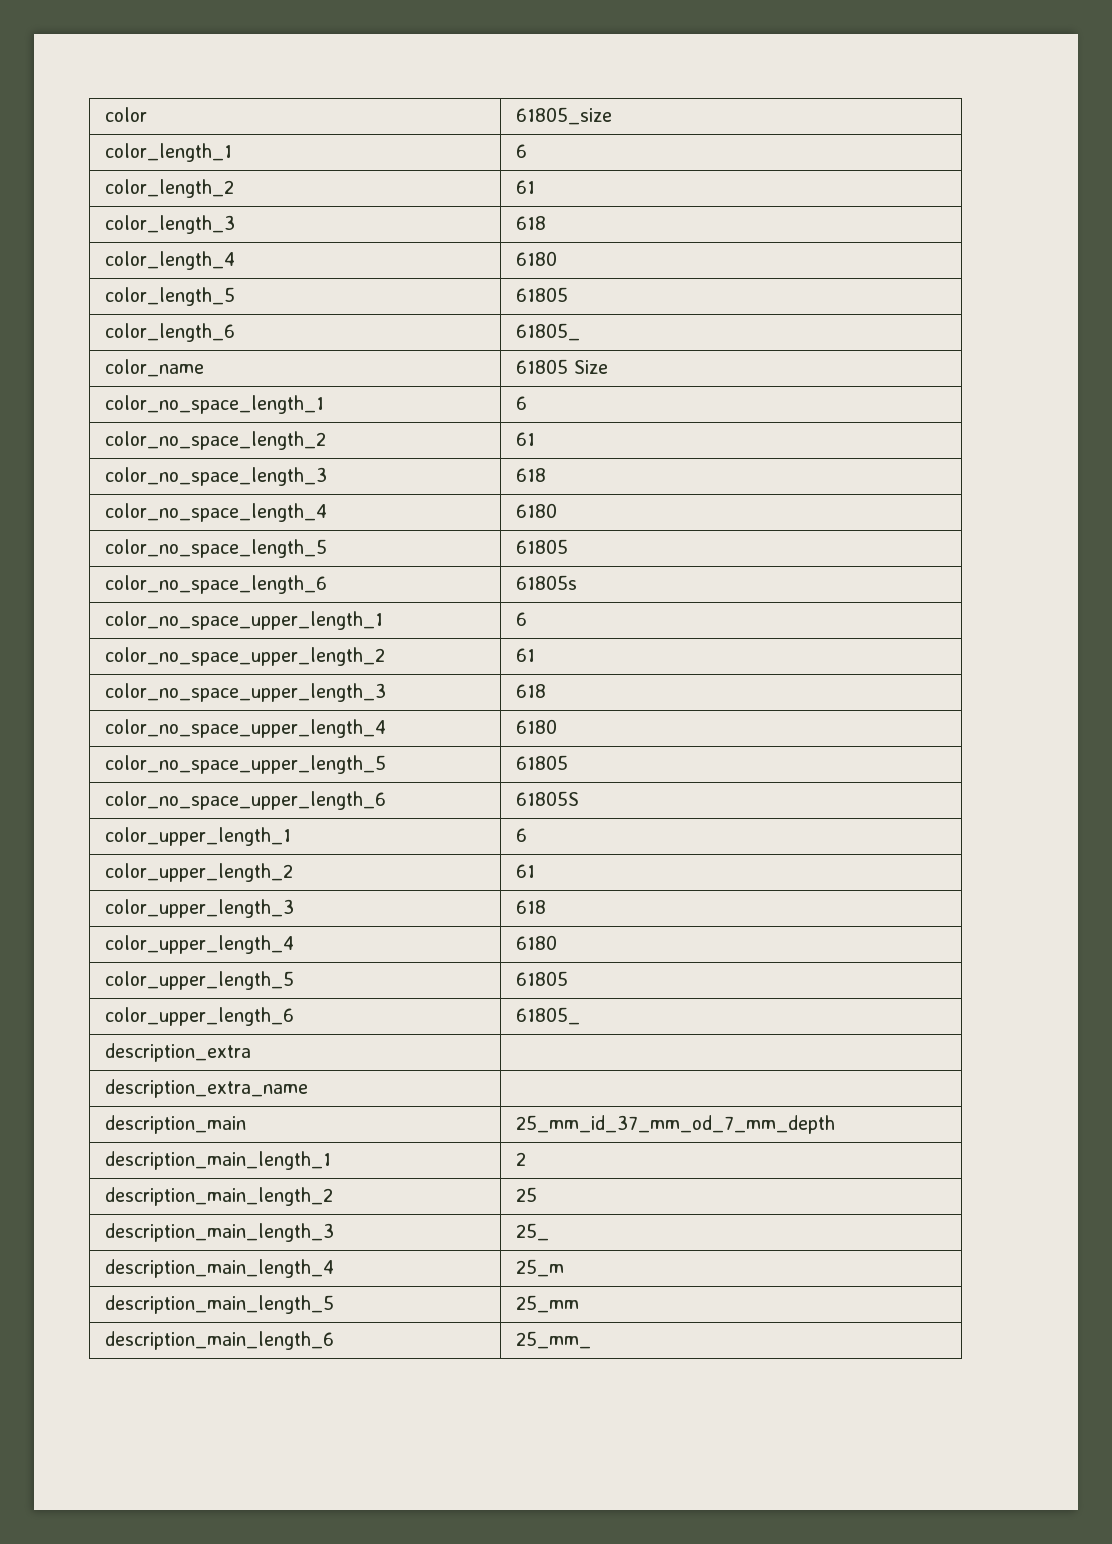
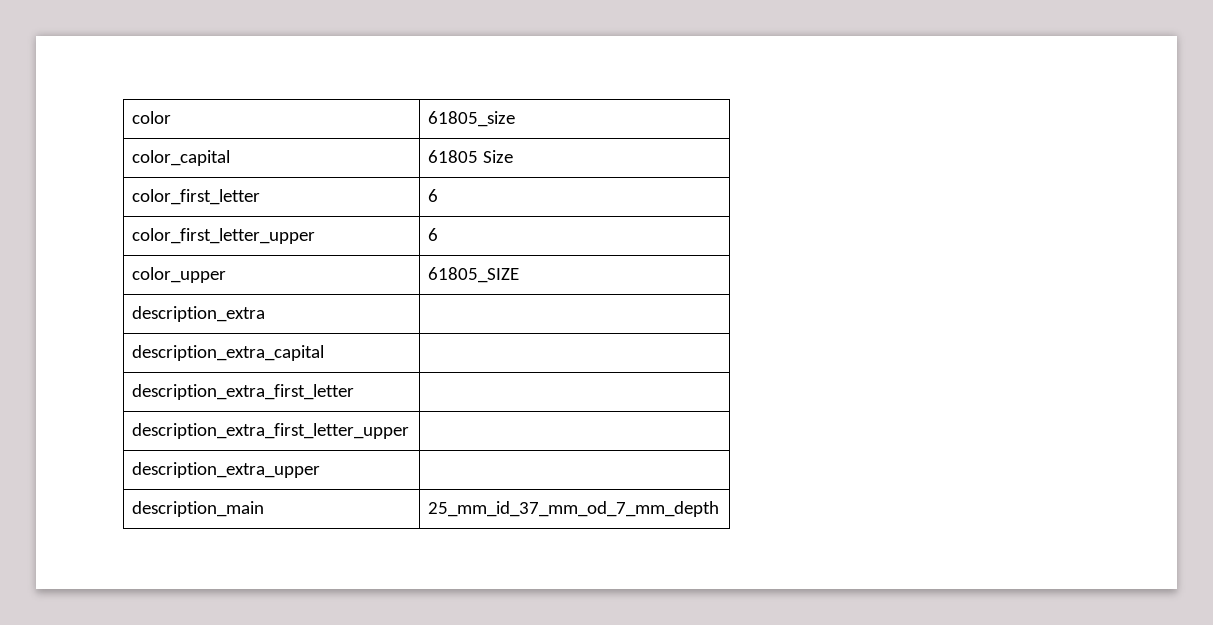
[105,143,233,162] [516,144,528,158] [105,179,235,198] [516,180,536,194] [105,215,236,234] [516,216,547,230] [105,251,236,270] [516,251,558,266] [105,287,236,306] [516,287,569,302] [105,323,236,342] [516,323,581,341] [105,359,205,377] color_length_1 | 6 // color_length_2 | 61 // color_length_3 | 618 // color_length_4 | 6180 // color_length_5 | 61805 // color_length_6 | 61805_ // color_name -> [132,150,231,166] color_capital
[105,395,325,414] [516,396,528,410] [105,431,327,450] [516,432,536,446] [105,467,328,486] [516,468,547,482] [105,503,328,522] [516,503,558,518] [105,539,328,558] [516,539,569,554] [105,575,328,594] [516,575,578,590] [105,611,384,630] [516,612,528,626] [105,647,386,666] [516,648,536,662] [105,683,387,702] [516,684,547,698] [105,719,387,738] [516,719,558,734] [105,755,387,774] [516,755,569,770] [105,791,387,810] [516,791,580,806] [105,827,292,846] [516,828,528,842] [105,863,294,882] [516,864,536,878] [105,899,295,918] [516,900,547,914] [105,935,295,954] [516,935,558,950] [105,971,295,990] [516,971,569,986] [105,1007,295,1026] [516,1007,581,1025] [105,1043,252,1062] [105,1079,309,1098] [105,1115,247,1134] [516,1115,836,1134] [105,1151,332,1170] [516,1152,527,1166] [105,1187,334,1206] [516,1187,538,1202] [105,1223,335,1242] [516,1223,550,1241] [105,1259,335,1278] [516,1259,565,1277] [105,1295,335,1314] [516,1295,580,1313] [105,1331,335,1350] [516,1331,592,1349] color_no_space_length_1 | 6 // color_no_space_length_2 | 61 // color_no_space_length_3 | 618 // color_no_space_length_4 | 6180 // color_no_space_length_5 | 61805 // color_no_space_length_6 | 61805s // color_no_space_upper_length_1 | 6 // color_no_space_upper_length_2 | 61 // color_no_space_upper_length_3 | 618 // color_no_space_upper_length_4 | 6180 // color_no_space_upper_length_5 | 61805 // color_no_space_upper_length_6 | 61805S // color_upper_length_1 | 6 // color_upper_length_2 | 61 // color_upper_length_3 | 618 // color_upper_length_4 | 6180 // color_upper_length_5 | 61805 // color_upper_length_6 | 61805_ // description_extra | // description_extra_name | // description_main | 25_mm_id_37_mm_od_7_mm_depth // description_main_length_1 | 2 // description_main_length_2 | 25 // description_main_length_3 | 25_ // description_main_length_4 | 25_m // description_main_length_5 | 25_mm // description_main_length_6 | 25_mm_ -> [132,189,261,205] [428,189,439,202] [132,228,316,244] [428,228,439,241] [132,267,227,283] [428,267,520,283] [132,306,266,322] [132,345,325,361] [132,384,355,400] [132,423,410,439] [132,462,321,478] [132,501,265,517] [428,501,720,517] color_first_letter | 6 // color_first_letter_upper | 6 // color_upper | 61805_SIZE // description_extra | // description_extra_capital | // description_extra_first_letter | // description_extra_first_letter_upper | // description_extra_upper | // description_main | 25_mm_id_37_mm_od_7_mm_depth

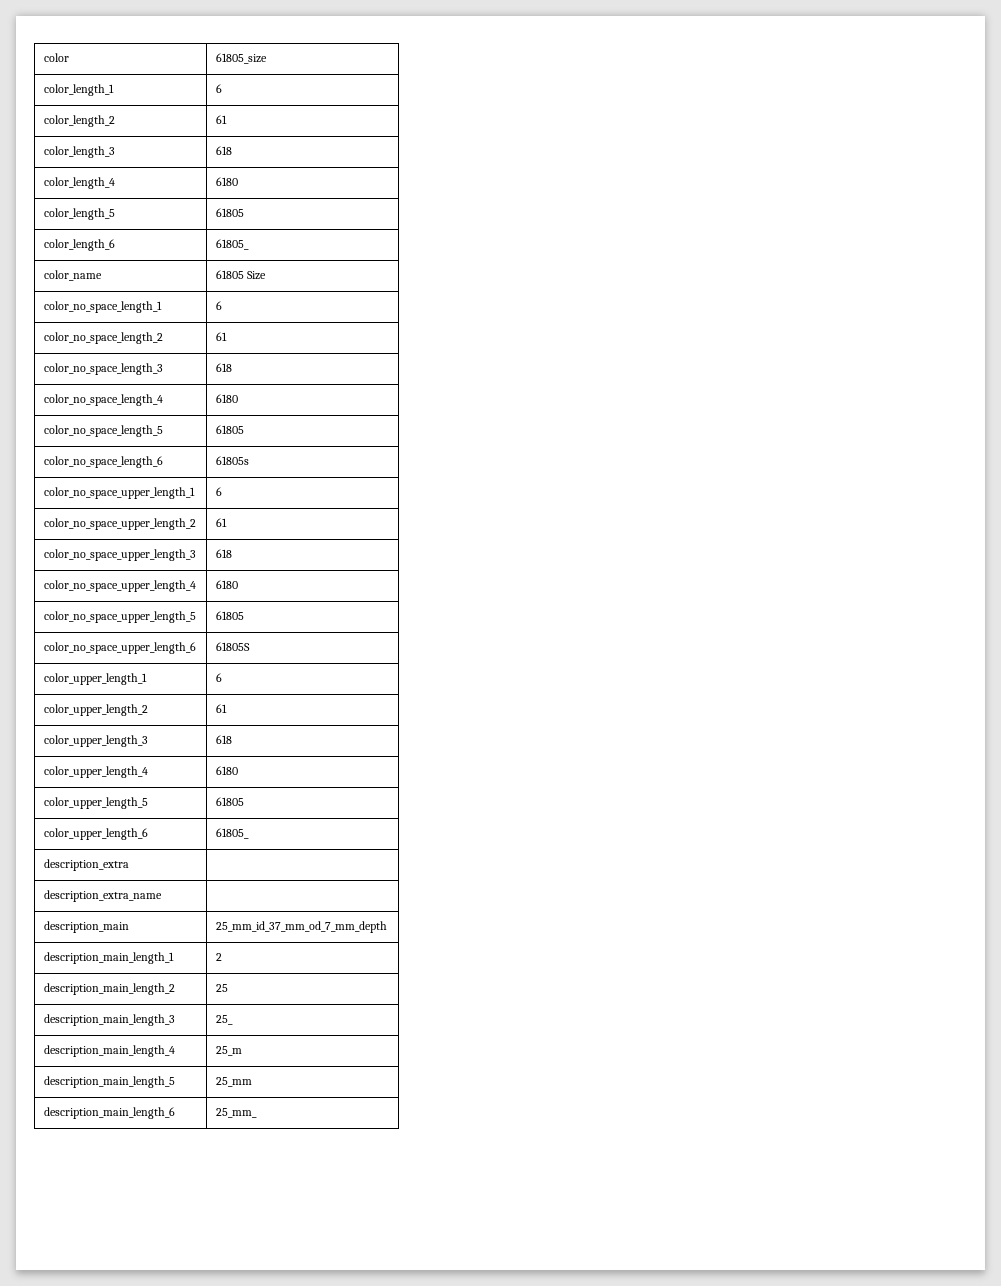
[132,150,231,166] color_capital -> [43,84,114,96] [215,84,222,93] [43,115,115,127] [215,115,227,124] [43,146,115,158] [215,146,232,155] [43,177,115,189] [215,177,238,186] [43,208,115,220] [215,208,244,217] [43,239,115,251] [215,239,249,250] [43,270,102,281] color_length_1 | 6 // color_length_2 | 61 // color_length_3 | 618 // color_length_4 | 6180 // color_length_5 | 61805 // color_length_6 | 61805_ // color_name
[132,189,261,205] [428,189,439,202] [132,228,316,244] [428,228,439,241] [132,267,227,283] [428,267,520,283] [132,306,266,322] [132,345,325,361] [132,384,355,400] [132,423,410,439] [132,462,321,478] [132,501,265,517] [428,501,720,517] color_first_letter | 6 // color_first_letter_upper | 6 // color_upper | 61805_SIZE // description_extra | // description_extra_capital | // description_extra_first_letter | // description_extra_first_letter_upper | // description_extra_upper | // description_main | 25_mm_id_37_mm_od_7_mm_depth -> [43,301,162,313] [215,301,222,310] [43,332,163,344] [215,332,227,341] [43,363,163,375] [215,363,232,372] [43,394,163,406] [215,394,238,403] [43,425,163,437] [215,425,244,434] [43,456,163,468] [215,456,249,465] [43,487,195,499] [215,487,222,496] [43,518,196,530] [215,518,227,527] [43,549,196,561] [215,549,232,558] [43,580,196,592] [215,580,238,589] [43,611,196,623] [215,611,244,620] [43,642,196,654] [215,642,250,651] [43,673,147,685] [215,673,222,682] [43,704,148,716] [215,704,227,713] [43,735,148,747] [215,735,232,744] [43,766,148,778] [215,766,238,775] [43,797,148,809] [215,797,244,806] [43,828,148,840] [215,828,249,839] [43,859,129,871] [43,890,162,902] [43,921,129,933] [215,921,387,933] [43,952,174,964] [215,953,222,961] [43,983,175,995] [215,984,228,992] [43,1014,175,1026] [215,1015,233,1025] [43,1045,175,1057] [215,1046,242,1056] [43,1076,175,1088] [215,1077,252,1087] [43,1107,175,1119] [215,1108,257,1118] color_no_space_length_1 | 6 // color_no_space_length_2 | 61 // color_no_space_length_3 | 618 // color_no_space_length_4 | 6180 // color_no_space_length_5 | 61805 // color_no_space_length_6 | 61805s // color_no_space_upper_length_1 | 6 // color_no_space_upper_length_2 | 61 // color_no_space_upper_length_3 | 618 // color_no_space_upper_length_4 | 6180 // color_no_space_upper_length_5 | 61805 // color_no_space_upper_length_6 | 61805S // color_upper_length_1 | 6 // color_upper_length_2 | 61 // color_upper_length_3 | 618 // color_upper_length_4 | 6180 // color_upper_length_5 | 61805 // color_upper_length_6 | 61805_ // description_extra | // description_extra_name | // description_main | 25_mm_id_37_mm_od_7_mm_depth // description_main_length_1 | 2 // description_main_length_2 | 25 // description_main_length_3 | 25_ // description_main_length_4 | 25_m // description_main_length_5 | 25_mm // description_main_length_6 | 25_mm_

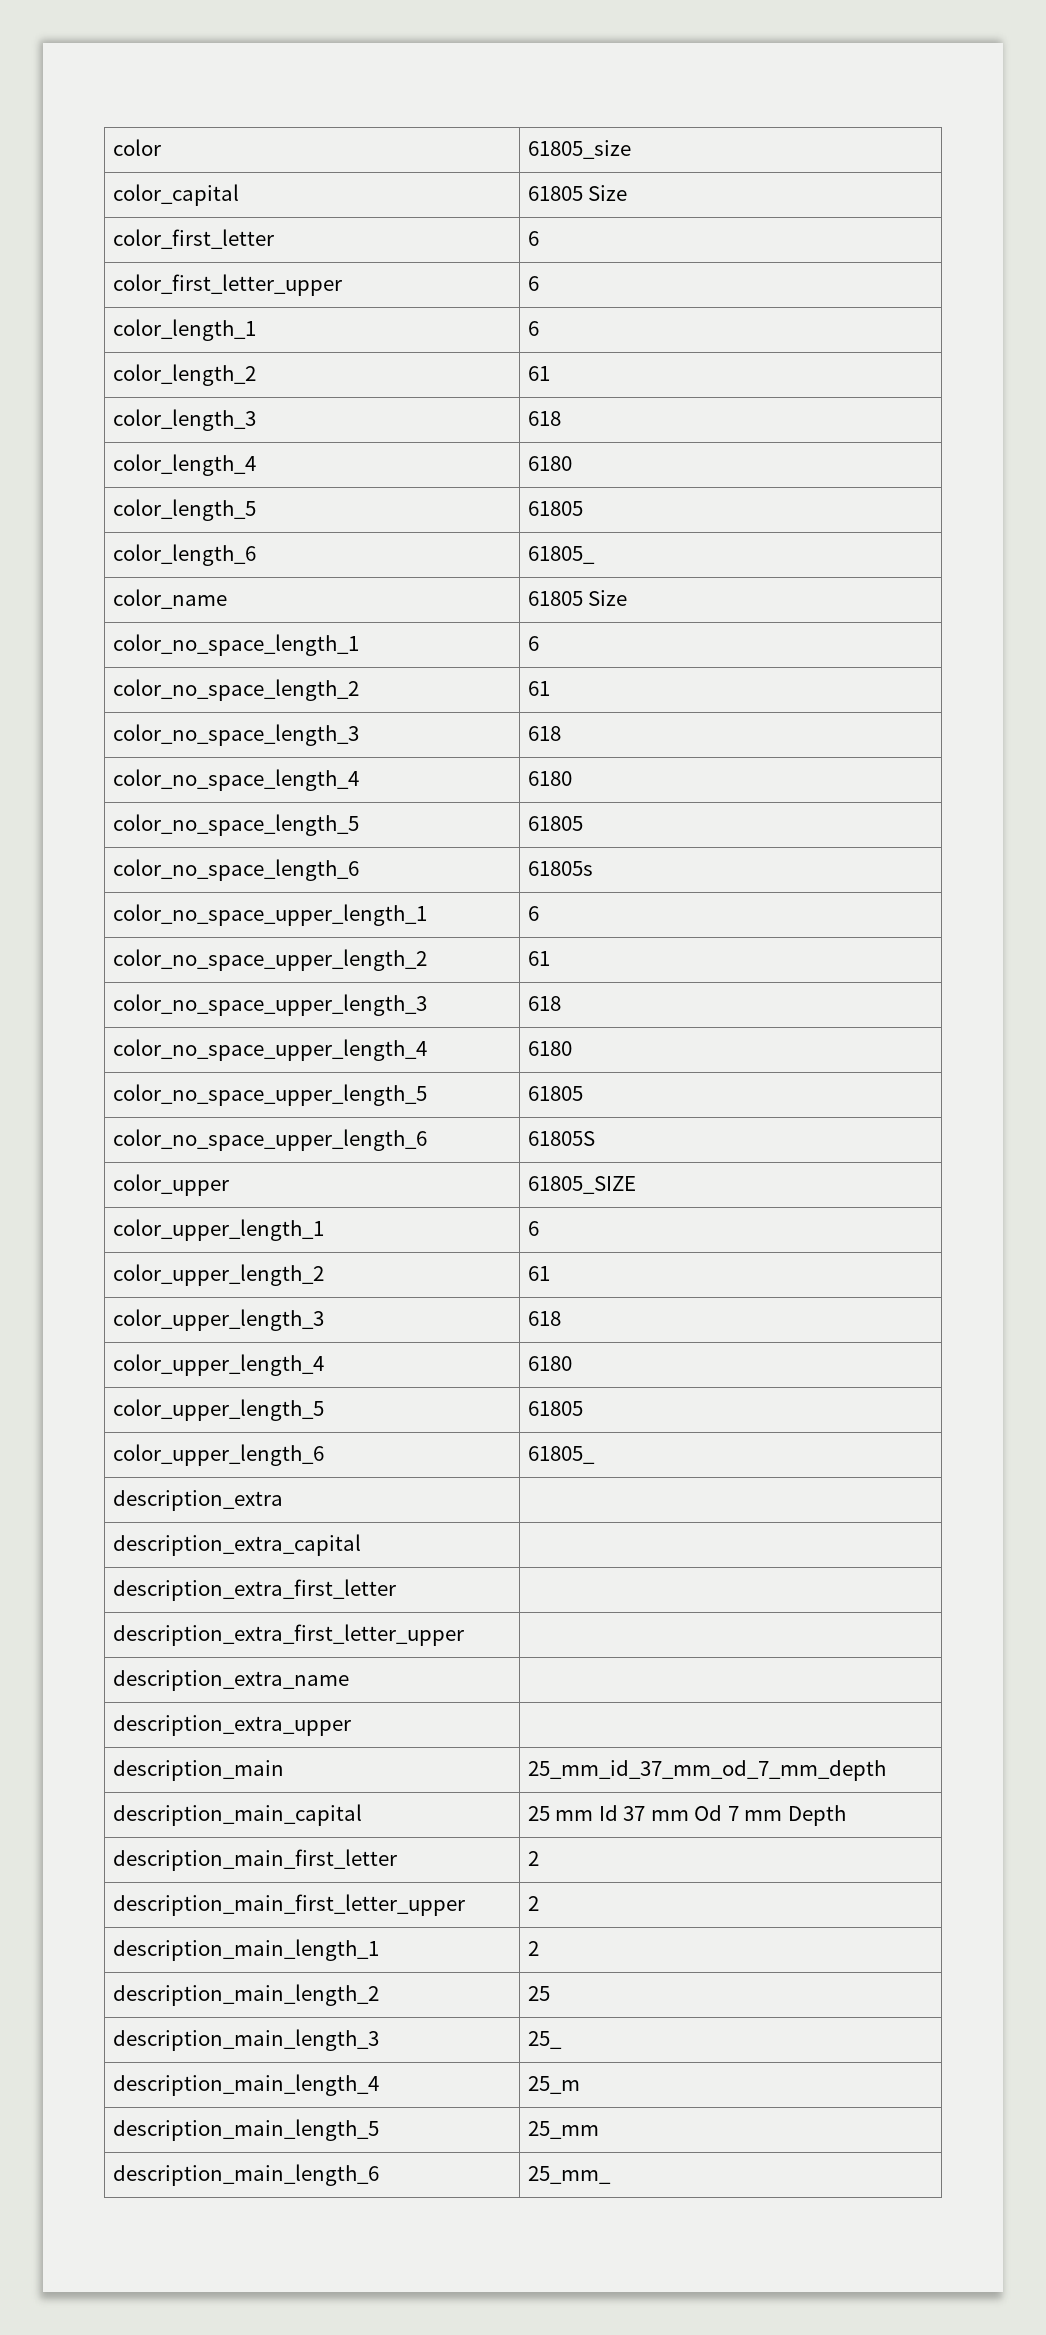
(267, 58) none -> [112,184,239,206] [527,185,628,201] [112,229,274,249] [527,231,539,246] [112,274,342,296] [527,276,539,291] // color_capital | 61805 Size // color_first_letter | 6 // color_first_letter_upper | 6
(250, 646) none -> [112,1174,229,1196] [527,1176,636,1194] // color_upper | 61805_SIZE
(129, 865) none -> [112,1534,361,1556] [112,1579,396,1601] [112,1624,464,1646] // description_extra_capital | // description_extra_first_letter | // description_extra_first_letter_upper |
(162, 896) none -> [112,1715,351,1736] // description_extra_upper |
(387, 927) none -> [112,1804,362,1826] [527,1805,846,1826] [112,1849,397,1871] [527,1851,539,1866] [112,1894,465,1916] [527,1896,539,1911] // description_main_capital | 25 mm Id 37 mm Od 7 mm Depth // description_main_first_letter | 2 // description_main_first_letter_upper | 2

